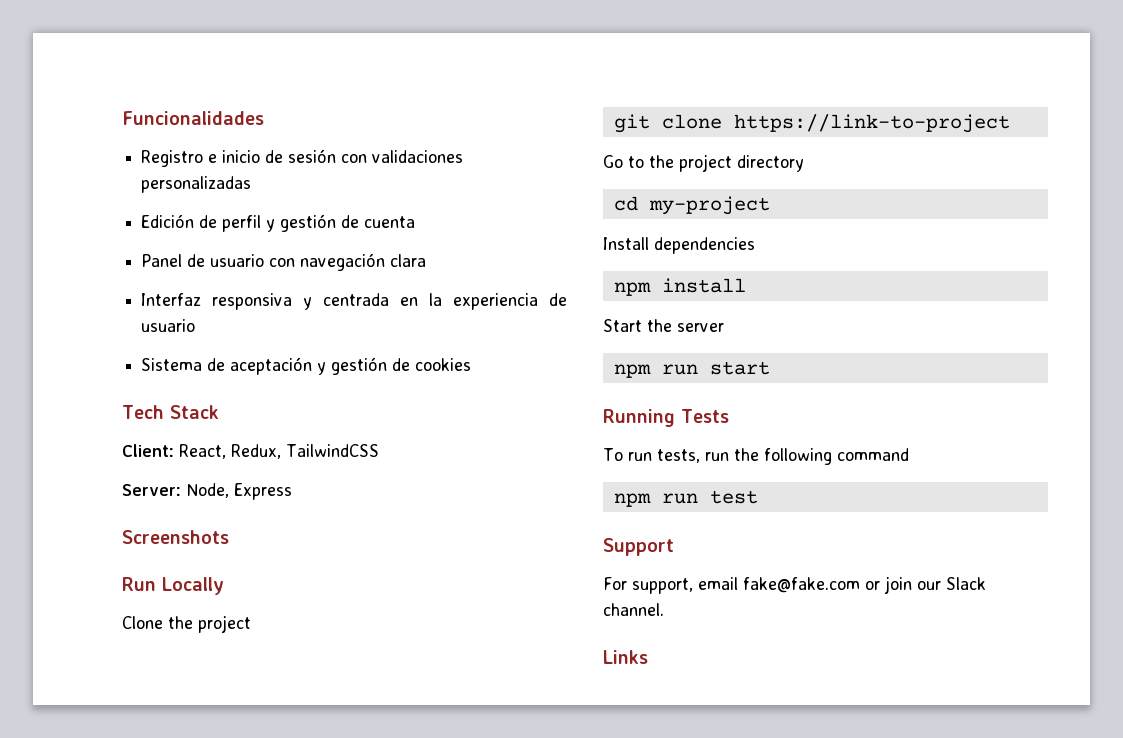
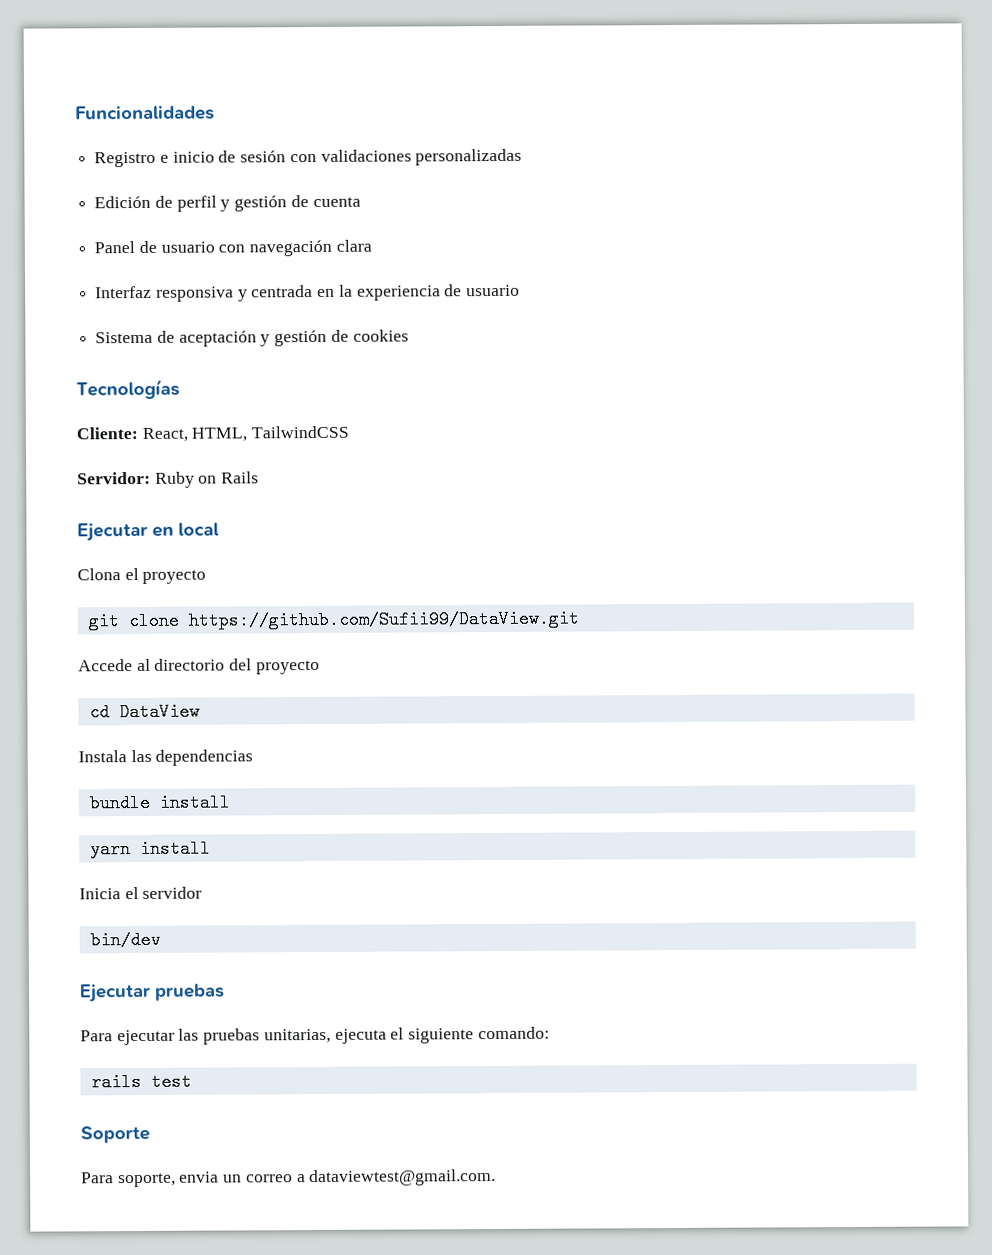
[122,405,219,419] [122,444,379,459] [122,483,292,500] [122,530,229,544] [122,577,224,595] [122,615,251,633] [613,114,1010,133] [603,154,804,172] [613,196,770,215] [603,237,755,254] [613,278,746,296] [603,319,724,332] [613,361,770,378] [603,409,729,427] [603,448,909,465] [613,490,758,507] [603,538,674,556] [603,576,986,594] [603,603,664,616] [603,650,648,664] Tech Stack // Client: React, Redux, TailwindCSS // Server: Node, Express // Screenshots // Run Locally // Clone the project // git clone https://link-to-project // Go to the project directory // cd my-project // Install dependencies // npm install // Start the server // npm run start // Running Tests // To run tests, run the following command // npm run test // Support // For support, email fake@fake.com or join our Slack channel. // Links -> [76,379,180,400] [76,425,350,442] [77,471,260,488] [77,522,219,542] [77,567,207,584] [87,609,580,631] [78,658,320,675] [88,702,200,722] [78,749,254,766] [88,793,231,813] [89,839,211,859] [79,886,203,900] [89,930,161,950] [79,983,225,1003] [80,1026,550,1046] [90,1072,192,1092] [80,1125,150,1144] [81,1169,497,1188] Tecnologías // Cliente: React, HTML, TailwindCSS // Servidor: Ruby on Rails // Ejecutar en local // Clona el proyecto // git clone https://github.com/Sufii99/DataView.git // Accede al directorio del proyecto // cd DataView // Instala las dependencias // bundle install // yarn install // Inicia el servidor // bin/dev // Ejecutar pruebas // Para ejecutar las pruebas unitarias, ejecuta el siguiente comando: // rails test // Soporte // Para soporte, envia un correo a dataviewtest@gmail.com.

